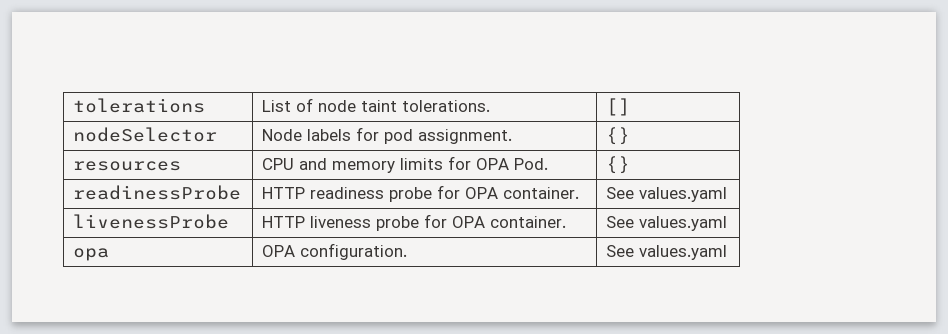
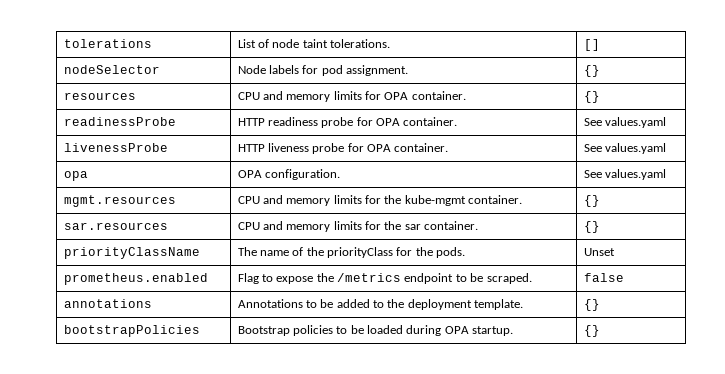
[514,158,549,170] Pod. -> [411,91,466,100] container.
(728, 252) none -> [63,195,176,207] [237,195,523,206] [583,195,600,207] [63,222,168,230] [237,221,479,232] [583,221,600,233] [63,247,200,259] [237,247,466,258] [583,248,615,256] [63,273,208,285] [237,273,532,284] [583,273,624,282] [63,299,152,308] [237,299,524,310] [583,299,600,311] [63,325,200,337] [237,325,514,336] [583,325,600,337] // mgmt.resources | CPU and memory limits for the kube-mgmt container. | {} // sar.resources | CPU and memory limits for the sar container. | {} // priorityClassName | The name of the priorityClass for the pods. | Unset // prometheus.enabled | Flag to expose the /metrics endpoint to be scraped. | false // annotations | Annotations to be added to the deployment template. | {} // bootstrapPolicies | Bootstrap policies to be loaded during OPA startup. | {}

